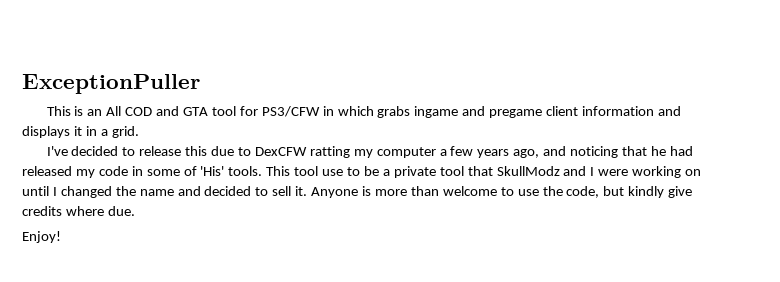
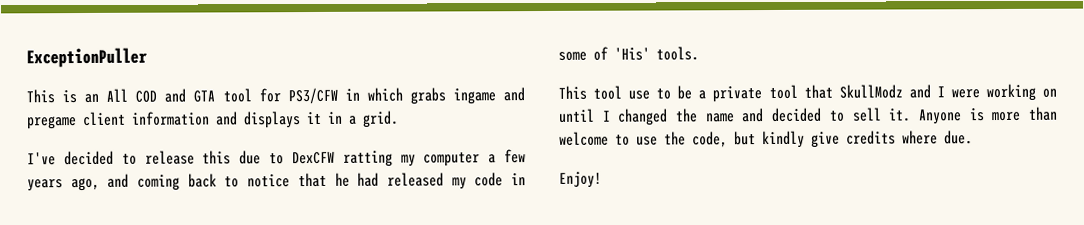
[570,146,619,158] noticing -> [137,173,291,191] coming back to notice
(263, 171) none -> (699, 53) //

